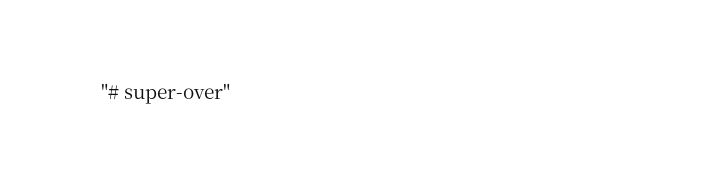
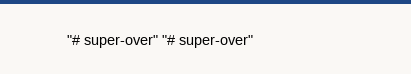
[101,83,231,104] "# super-over" -> [67,35,253,48] "# super-over" "# super-over"

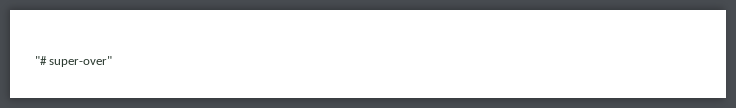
[67,35,253,48] "# super-over" "# super-over" -> [35,56,113,67] "# super-over"

